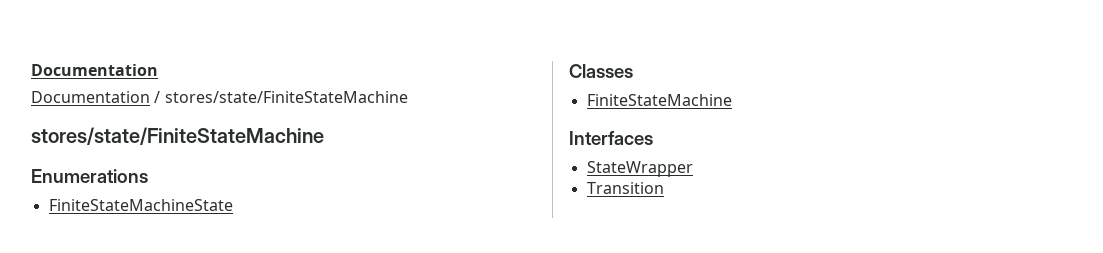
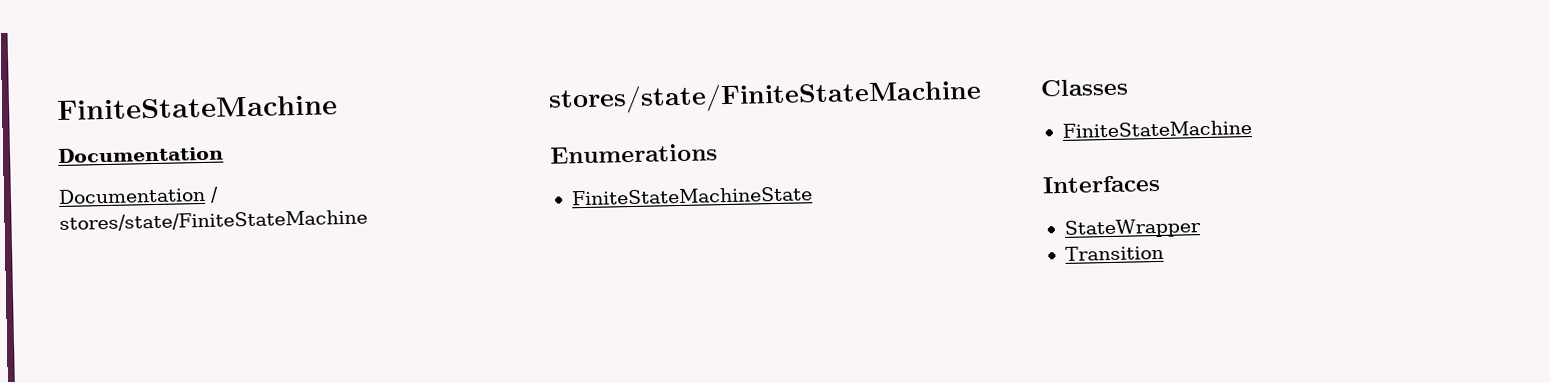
(31, 70) none -> [56,95,338,121] FiniteStateMachine //

